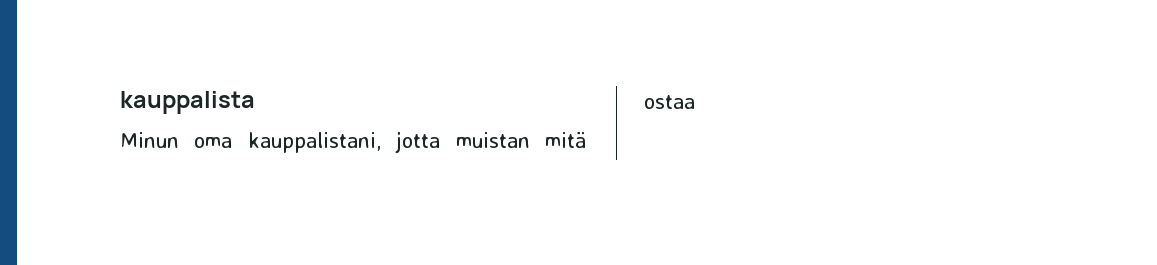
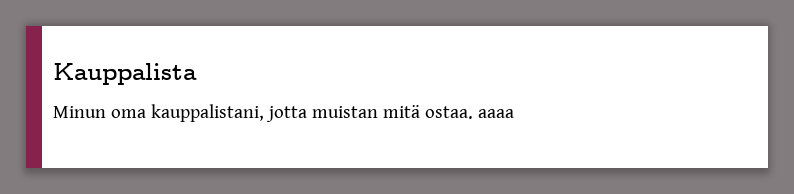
[120,91,255,114] kauppalista -> [53,63,197,85] Kauppalista
[644,95,695,109] ostaa -> [424,106,514,119] ostaa. aaaa

